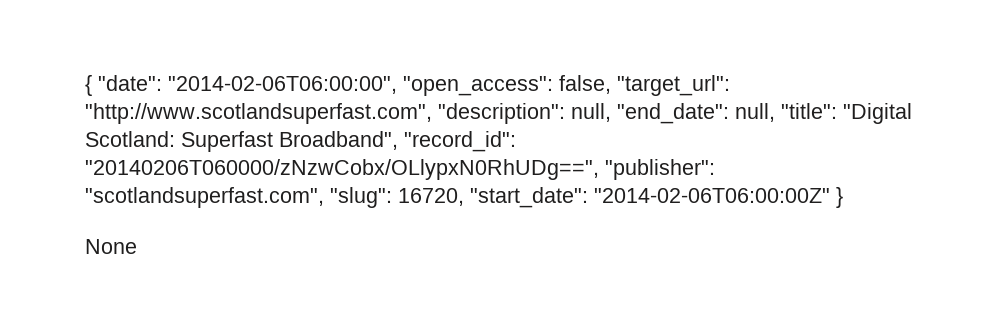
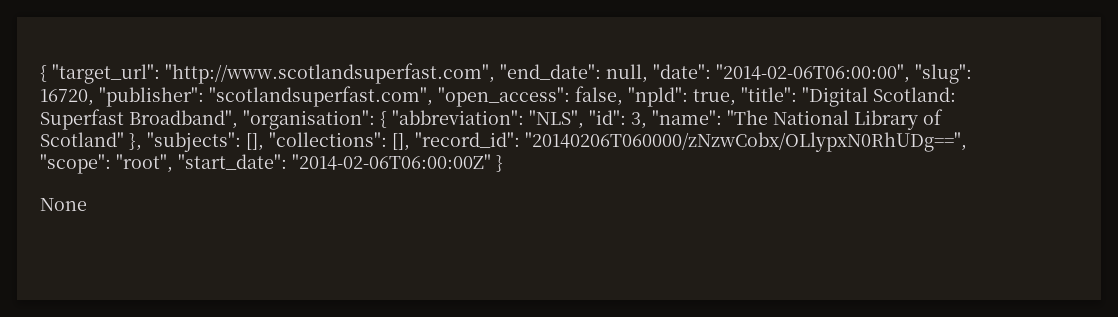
[85,75,730,96] [85,103,775,124] { "date": "2014-02-06T06:00:00", "open_access": false, "target_url": "http://www.scotlandsuperfast.com", "description": null, "end_date": null, -> [40,63,972,84] [40,86,736,107] { "target_url": "http://www.scotlandsuperfast.com", "end_date": null, "date": "2014-02-06T06:00:00", "slug": 16720, "publisher": "scotlandsuperfast.com", "open_access": false, "npld": true,
[404,131,516,152] [85,159,715,180] [85,187,464,208] "record_id": "20140206T060000/zNzwCobx/OLlypxN0RhUDg==", "publisher": "scotlandsuperfast.com", "slug": 16720, -> [243,109,943,130] [40,132,967,152] [40,154,173,174] "organisation": { "abbreviation": "NLS", "id": 3, "name": "The National Library of Scotland" }, "subjects": [], "collections": [], "record_id": "20140206T060000/zNzwCobx/OLlypxN0RhUDg==", "scope": "root",

